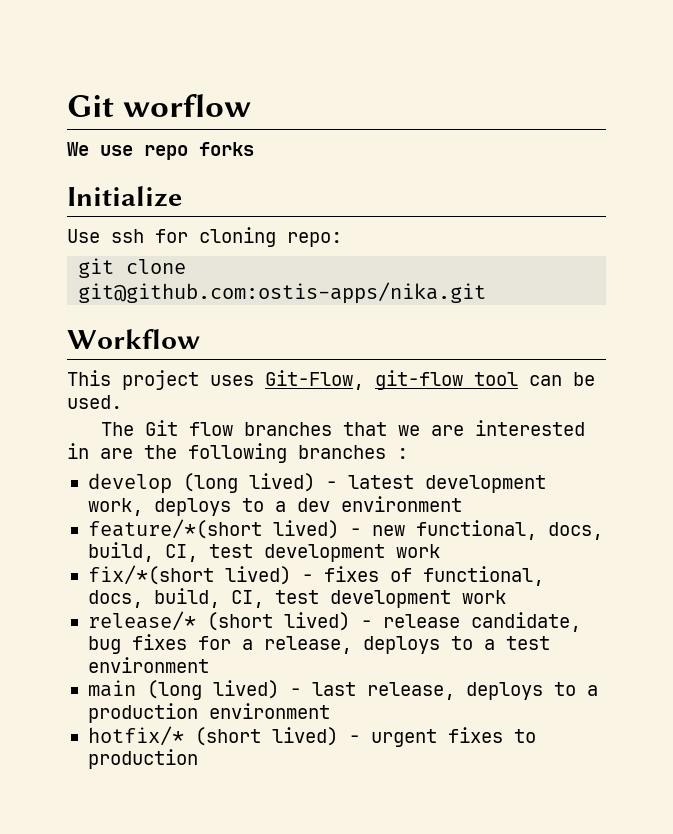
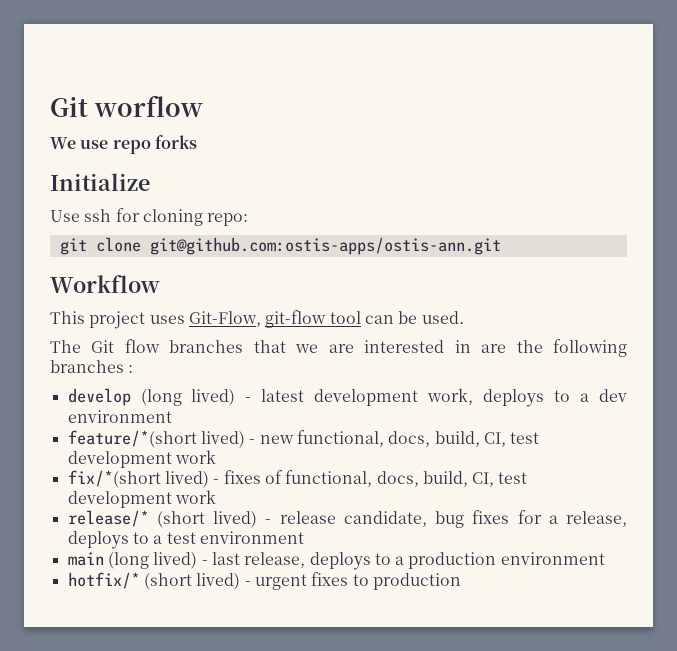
[78,282,487,304] git@github.com:ostis-apps/nika.git -> [149,237,501,255] git@github.com:ostis-apps/ostis-ann.git

